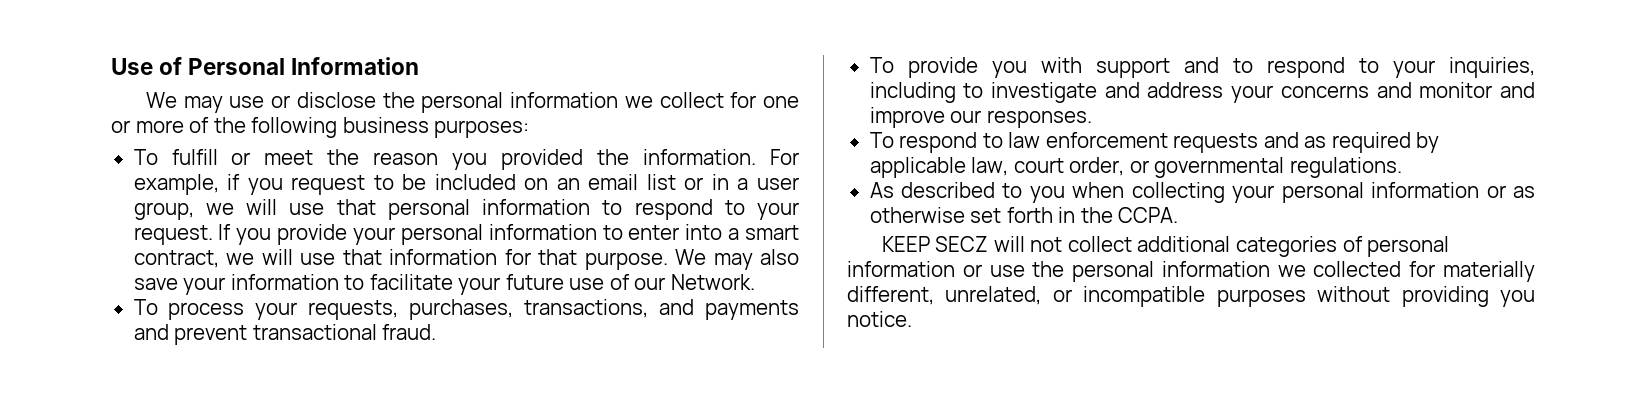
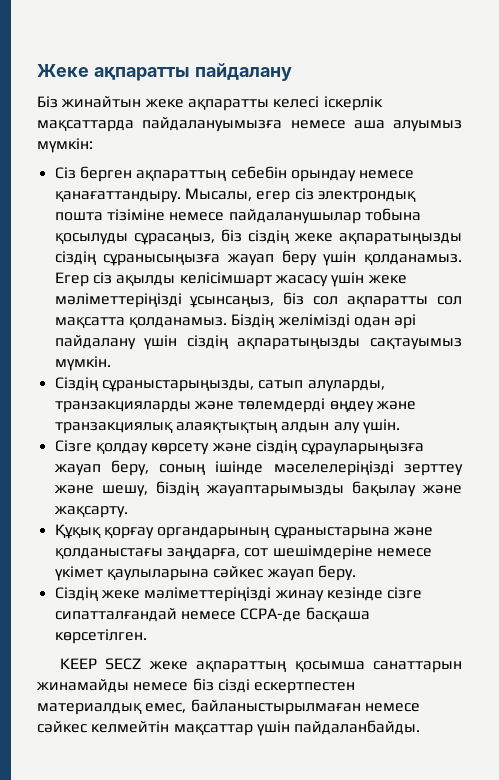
[111,57,420,75] [145,92,799,113] [111,117,530,138] [133,149,799,170] [133,174,799,195] [133,199,799,220] [133,224,800,245] [133,249,799,270] [133,274,755,295] [133,299,799,320] [133,324,437,345] [869,57,1535,78] [869,82,1536,103] [869,107,1092,128] [869,132,1440,153] [869,157,1402,178] [869,182,1535,203] [869,207,1179,223] [881,236,1450,257] [847,261,1535,282] [847,286,1535,307] [847,311,912,327] Use of Personal Information // We may use or disclose the personal information we collect for one or more of the following business purposes: // To fulfill or meet the reason you provided the information. For example, if you request to be included on an email list or in a user group, we will use that personal information to respond to your request. If you provide your personal information to enter into a smart contract, we will use that information for that purpose. We may also save your information to facilitate your future use of our Network. // To process your requests, purchases, transactions, and payments and prevent transactional fraud. // To provide you with support and to respond to your inquiries, including to investigate and address your concerns and monitor and improve our responses. // To respond to law enforcement requests and as required by applicable law, court order, or governmental regulations. // As described to you when collecting your personal information or as otherwise set forth in the CCPA. // KEEP SECZ will not collect additional categories of personal information or use the personal information we collected for materially different, unrelated, or incompatible purposes without providing you notice. -> [37,63,292,81] [37,96,383,111] [37,117,462,132] [37,138,93,153] [54,166,415,182] [54,188,416,203] [54,208,421,224] [54,229,462,245] [54,250,462,266] [54,272,407,287] [54,292,462,308] [54,314,417,329] [54,335,462,350] [54,356,111,371] [54,377,385,392] [54,398,416,413] [54,419,400,434] [54,440,425,455] [53,460,463,476] [53,481,462,497] [53,506,128,518] [54,524,433,539] [54,545,432,560] [54,565,356,581] [54,587,423,602] [54,607,370,622] [54,629,147,644] [59,658,462,673] [36,678,356,694] [37,699,420,715] [37,720,421,736] Жеке ақпаратты пайдалану // Біз жинайтын жеке ақпаратты келесі іскерлік мақсаттарда пайдалануымызға немесе аша алуымыз мүмкін: // Сіз берген ақпараттың себебін орындау немесе қанағаттандыру. Мысалы, егер сіз электрондық пошта тізіміне немесе пайдаланушылар тобына қосылуды сұрасаңыз, біз сіздің жеке ақпаратыңызды сіздің сұранысыңызға жауап беру үшін қолданамыз. Егер сіз ақылды келісімшарт жасасу үшін жеке мәліметтеріңізді ұсынсаңыз, біз сол ақпаратты сол мақсатта қолданамыз. Біздің желімізді одан әрі пайдалану үшін сіздің ақпаратыңызды сақтауымыз мүмкін. // Сіздің сұраныстарыңызды, сатып алуларды, транзакцияларды және төлемдерді өңдеу және транзакциялық алаяқтықтың алдын алу үшін. // Сізге қолдау көрсету және сіздің сұрауларыңызға жауап беру, соның ішінде мәселелеріңізді зерттеу және шешу, біздің жауаптарымызды бақылау және жақсарту. // Құқық қорғау органдарының сұраныстарына және қолданыстағы заңдарға, сот шешімдеріне немесе үкімет қаулыларына сәйкес жауап беру. // Сіздің жеке мәліметтеріңізді жинау кезінде сізге сипатталғандай немесе CCPA-де басқаша көрсетілген. // KEEP SECZ жеке ақпараттың қосымша санаттарын жинамайды немесе біз сізді ескертпестен материалдық емес, байланыстырылмаған немесе сәйкес келмейтін мақсаттар үшін пайдаланбайды.

